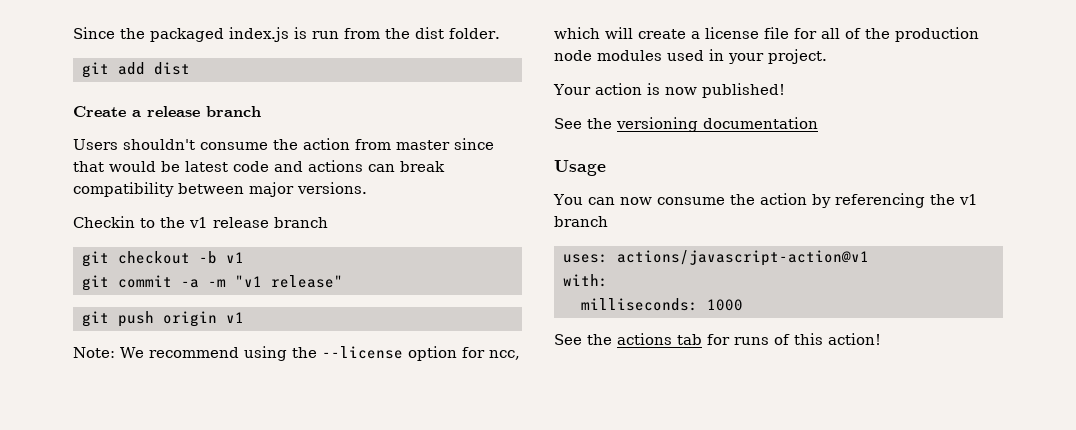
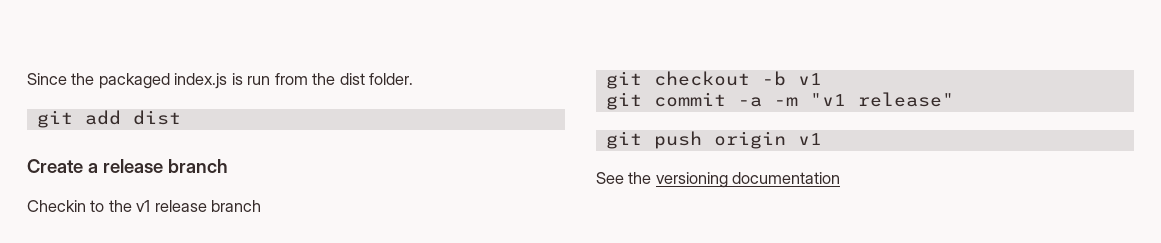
[73,138,494,150] [73,160,445,172] [73,182,367,197] // Users shouldn't consume the action from master since that would be latest code and actions can break compatibility between major versions. -> (228, 166) none
[73,346,520,361] [554,27,979,42] [554,49,827,64] [553,83,785,98] [554,117,818,132] [554,160,606,176] [553,193,978,208] [554,216,608,227] [562,250,869,266] [562,274,608,287] [580,298,743,311] [554,333,881,345] Note: We recommend using the --license option for ncc, which will create a license file for all of the production node modules used in your project. // Your action is now published! // See the versioning documentation // Usage // You can now consume the action by referencing the v1 branch // uses: actions/javascript-action@v1 // with: // milliseconds: 1000 // See the actions tab for runs of this action! -> [596,172,841,188] See the versioning documentation

